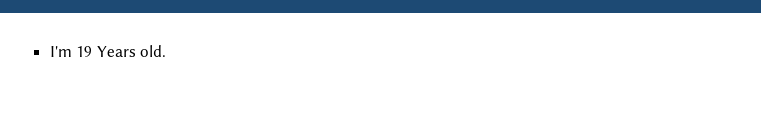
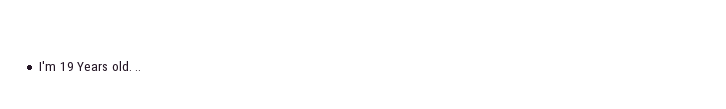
(167, 51) none -> [135,70,142,71] ..

